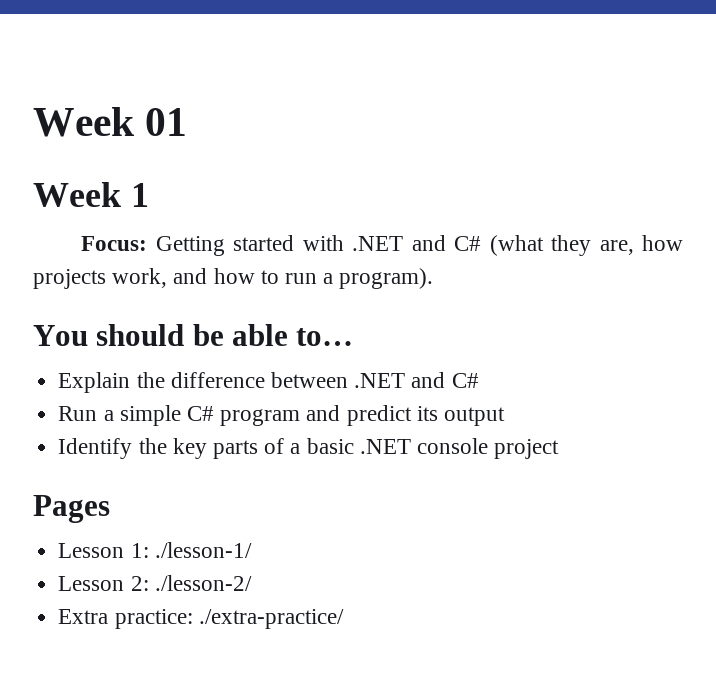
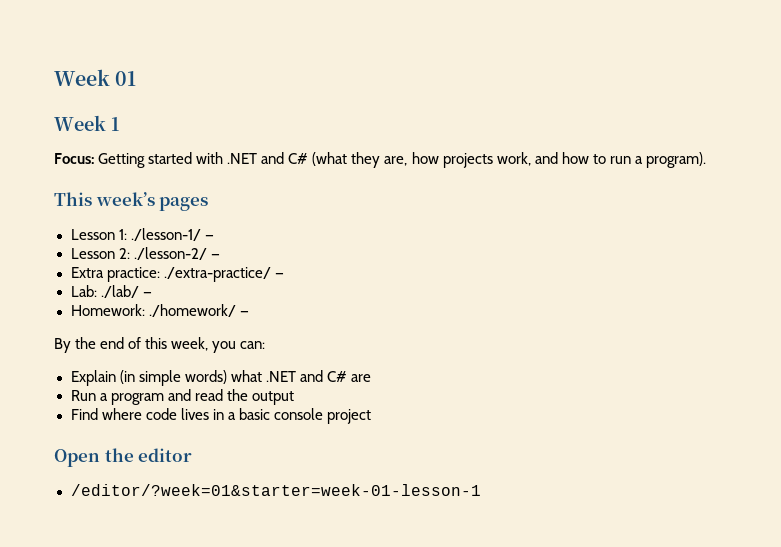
[33,324,354,346] [58,372,479,393] [58,405,505,426] [58,438,560,459] [33,495,110,523] You should be able to… // Explain the difference between .NET and C# // Run a simple C# program and predict its output // Identify the key parts of a basic .NET console project // Pages -> [54,192,209,211] This week’s pages
(252, 550) none -> [204,235,214,240] —
(252, 583) none -> [210,254,220,259] —
(344, 619) none -> [274,273,284,278] [70,285,152,298] [70,304,249,317] [54,337,266,353] [70,370,371,386] [70,389,294,405] [70,408,371,424] [54,448,193,467] [70,484,481,496] — // Lab: ./lab/ — // Homework: ./homework/ — // By the end of this week, you can: // Explain (in simple words) what .NET and C# are // Run a program and read the output // Find where code lives in a basic console project // Open the editor // /editor/?week=01&starter=week-01-lesson-1

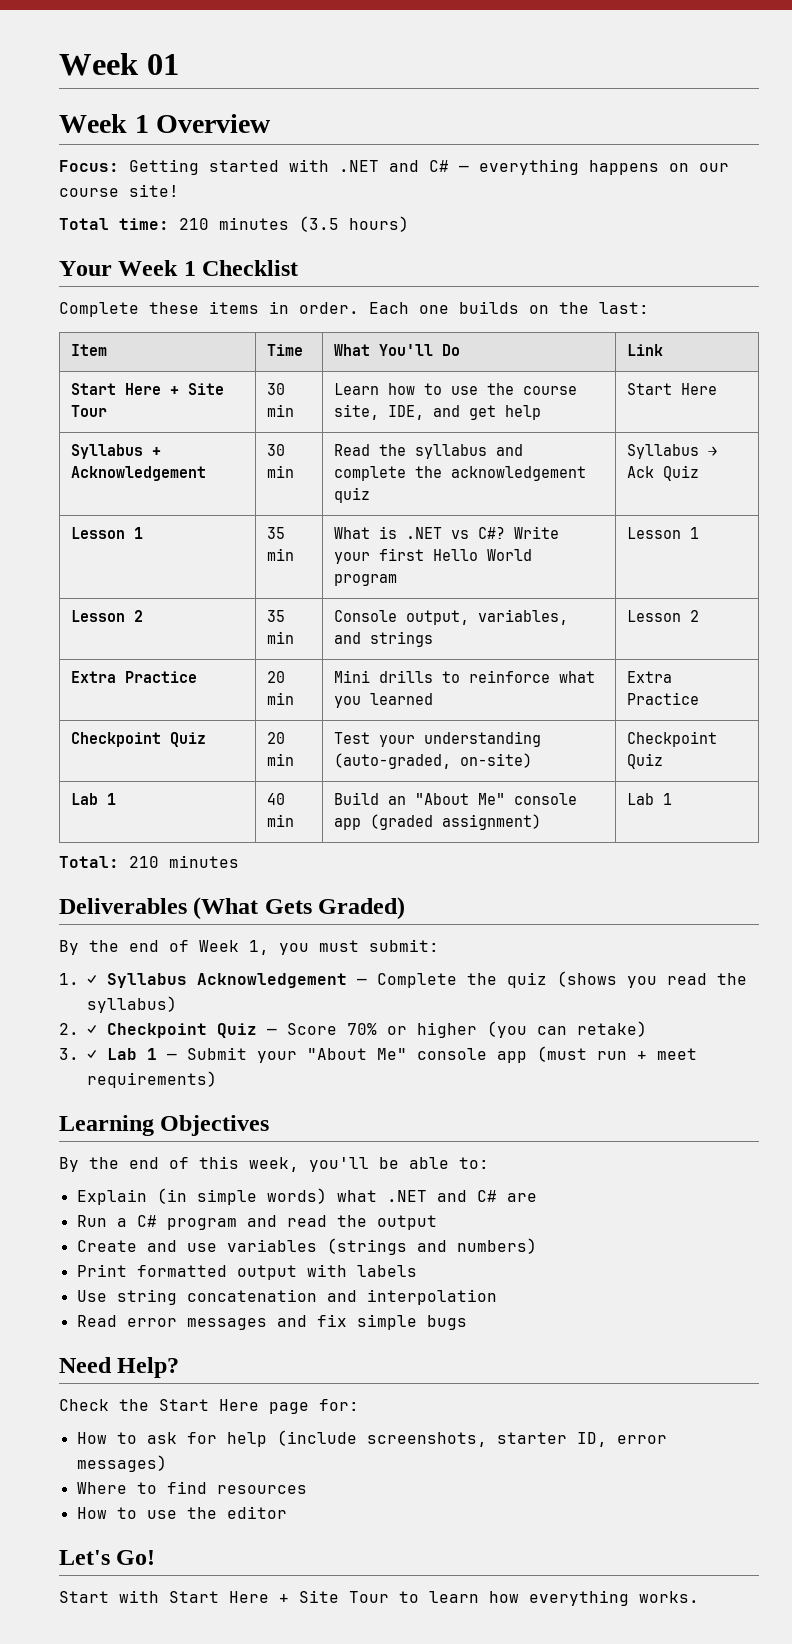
(119, 124) none -> [156,114,272,133] Overview
[312,152,706,168] [54,192,209,211] [70,228,214,241] [70,247,220,260] [70,267,284,282] [70,285,152,298] [70,304,249,317] (what they are, how projects work, and how to run a program). // This week’s pages // Lesson 1: ./lesson-1/ — // Lesson 2: ./lesson-2/ — // Extra practice: ./extra-practice/ — // Lab: ./lab/ — // Homework: ./homework/ — -> [459,159,729,175] [59,184,179,197] [59,216,409,232] [59,260,299,276] [59,301,649,317] [71,344,108,356] [267,344,304,356] [334,344,461,356] [627,344,664,356] [71,383,225,395] [71,405,108,417] [267,383,286,395] [267,404,295,417] [334,383,578,395] [334,404,542,420] [627,383,718,395] [71,444,162,459] [71,466,207,481] [267,444,286,456] [267,465,295,478] [334,444,524,459] [334,466,587,481] [334,487,371,503] [627,444,718,459] [627,465,700,481] [71,527,144,539] [267,527,286,539] [267,548,295,561] [334,526,560,539] [334,548,533,564] [334,574,398,586] [627,527,700,539] [71,610,144,622] [267,610,286,622] [267,631,295,644] [334,609,569,625] [334,631,434,647] [627,610,700,622] [71,671,198,683] [267,671,286,683] [267,692,295,705] [334,670,596,683] [334,693,434,708] [627,671,673,683] [627,692,700,705] [71,732,207,747] [267,732,286,744] [267,753,295,766] [334,731,542,747] [334,753,533,769] [627,731,718,747] [627,753,664,769] [71,793,117,805] [267,793,286,805] [267,814,295,827] [334,792,578,805] [334,814,542,830] [627,793,673,805] [59,855,239,868] [59,897,406,920] [59,939,439,955] [59,971,747,988] [87,996,177,1013] [59,1021,647,1038] [59,1046,697,1063] [87,1071,217,1088] [59,1115,270,1136] — everything happens on our course site! // Total time: 210 minutes (3.5 hours) // Your Week 1 Checklist // Complete these items in order. Each one builds on the last: // Item | Time | What You'll Do | Link // Start Here + Site Tour | 30 min | Learn how to use the course site, IDE, and get help | Start Here // Syllabus + Acknowledgement | 30 min | Read the syllabus and complete the acknowledgement quiz | Syllabus → Ack Quiz // Lesson 1 | 35 min | What is .NET vs C#? Write your first Hello World program | Lesson 1 // Lesson 2 | 35 min | Console output, variables, and strings | Lesson 2 // Extra Practice | 20 min | Mini drills to reinforce what you learned | Extra Practice // Checkpoint Quiz | 20 min | Test your understanding (auto-graded, on-site) | Checkpoint Quiz // Lab 1 | 40 min | Build an "About Me" console app (graded assignment) | Lab 1 // Total: 210 minutes // Deliverables (What Gets Graded) // By the end of Week 1, you must submit: // 1. ✓ Syllabus Acknowledgement — Complete the quiz (shows you read the syllabus) // 2. ✓ Checkpoint Quiz — Score 70% or higher (you can retake) // 3. ✓ Lab 1 — Submit your "About Me" console app (must run + meet requirements) // Learning Objectives
[212,341,266,353] you can: -> [309,1157,489,1172] you'll be able to:
(108, 397) none -> [136,1215,157,1227] C#
[70,408,371,424] [54,448,193,467] [70,484,481,496] Find where code lives in a basic console project // Open the editor // /editor/?week=01&starter=week-01-lesson-1 -> [76,1238,537,1255] [76,1264,417,1280] [76,1289,497,1305] [76,1314,467,1330] [59,1357,180,1378] [59,1399,359,1414] [76,1430,667,1447] [76,1455,167,1472] [76,1481,307,1494] [76,1506,287,1519] [59,1550,156,1565] [59,1590,699,1606] Create and use variables (strings and numbers) // Print formatted output with labels // Use string concatenation and interpolation // Read error messages and fix simple bugs // Need Help? // Check the Start Here page for: // How to ask for help (include screenshots, starter ID, error messages) // Where to find resources // How to use the editor // Let's Go! // Start with Start Here + Site Tour to learn how everything works.

